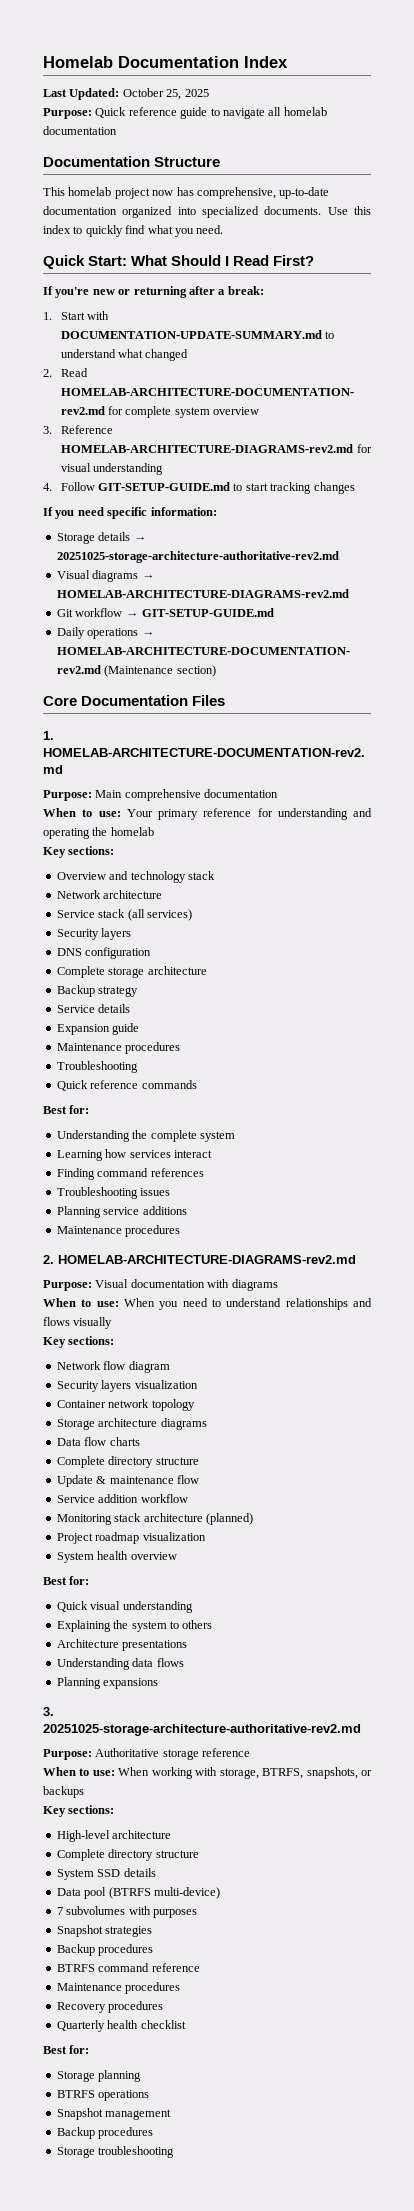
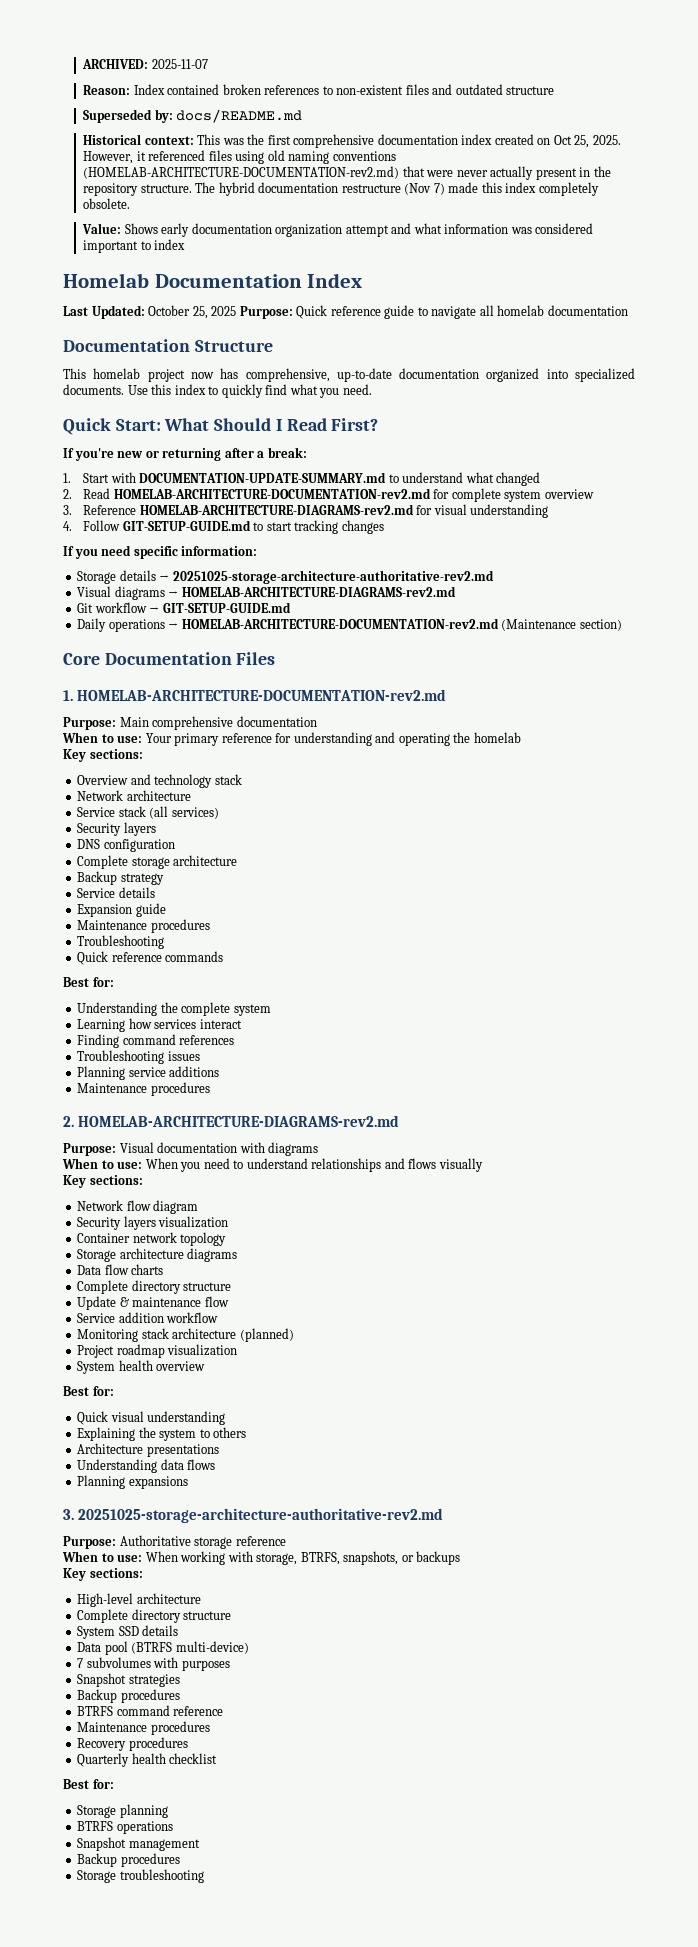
(43, 62) none -> [82,59,208,69] [83,84,555,95] [83,109,303,123] [83,134,621,148] [83,150,396,164] [83,166,611,180] [83,182,599,196] [83,198,131,209] [82,223,594,237] [83,239,186,253] ARCHIVED: 2025-11-07 // Reason: Index contained broken references to non-existent files and outdated structure // Superseded by: docs/README.md // Historical context: This was the first comprehensive documentation index created on Oct 25, 2025. However, it referenced files using old naming conventions (HOMELAB-ARCHITECTURE-DOCUMENTATION-rev2.md) that were never actually present in the repository structure. The hybrid documentation restructure (Nov 7) made this index completely obsolete. // Value: Shows early documentation organization attempt and what information was considered important to index //
(209, 93) // -> (237, 311) none

